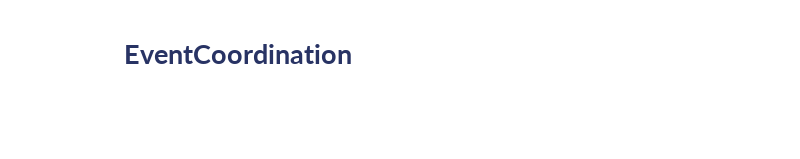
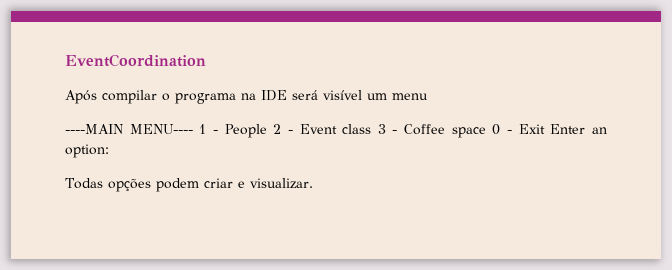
(352, 54) none -> [65,90,428,104] [65,124,607,138] [65,144,109,158] [65,178,313,192] // Após compilar o programa na IDE será visível um menu // ----MAIN MENU---- 1 - People 2 - Event class 3 - Coffee space 0 - Exit Enter an option: // Todas opções podem criar e visualizar.

